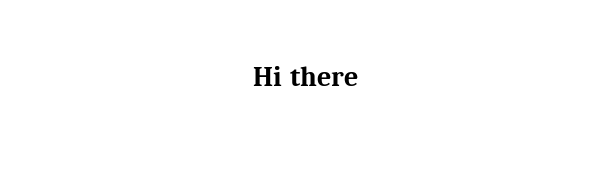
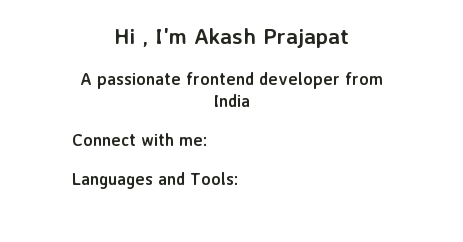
[289,66,358,86] there -> [142,28,349,48] [80,72,383,89] [213,94,250,107] [72,133,207,146] [72,172,238,189] , I'm Akash Prajapat // A passionate frontend developer from India // Connect with me: // Languages and Tools:

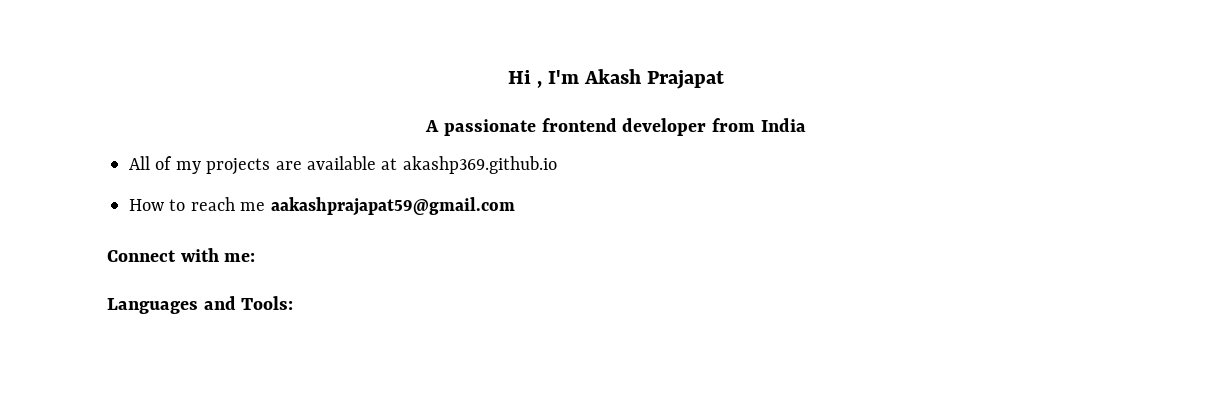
(250, 100) none -> [129,156,557,175] [129,197,515,216] // All of my projects are available at akashp369.github.io // How to reach me aakashprajapat59@gmail.com

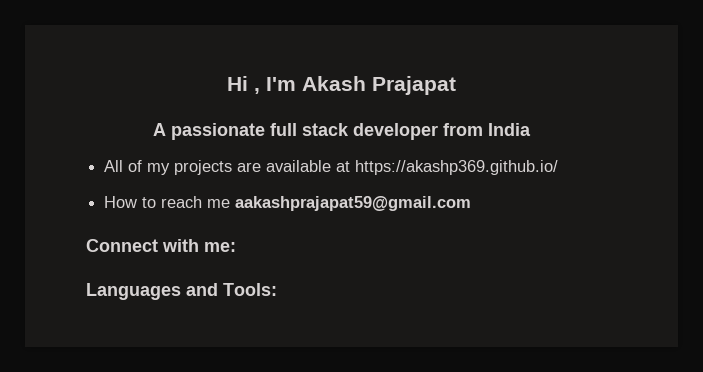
[541,118,617,132] frontend -> [269,123,349,136] full stack
[402,156,557,174] akashp369.github.io -> [355,160,559,175] https://akashp369.github.io/

